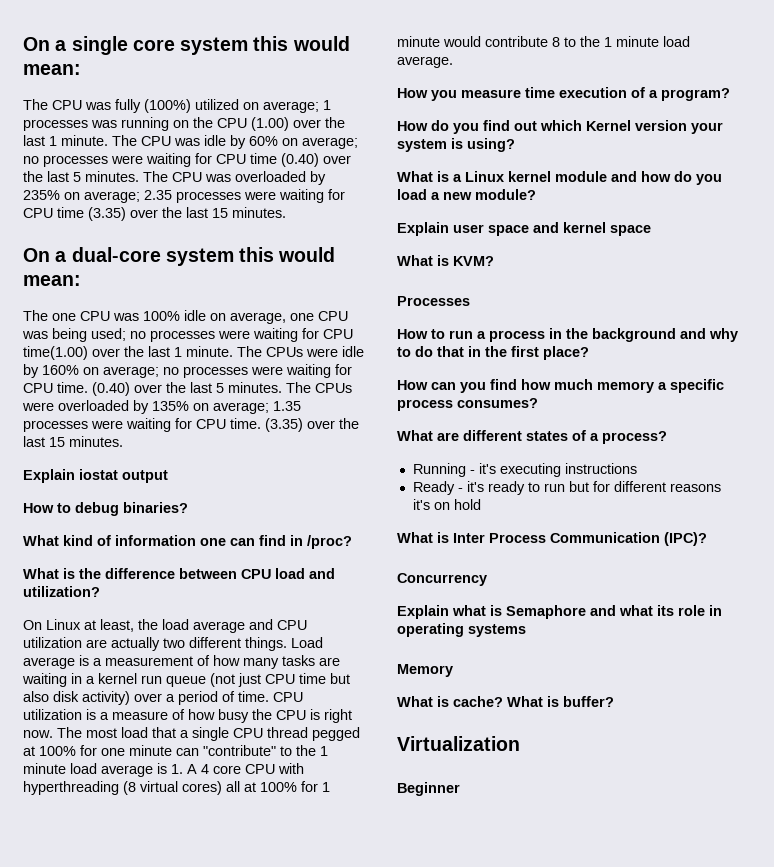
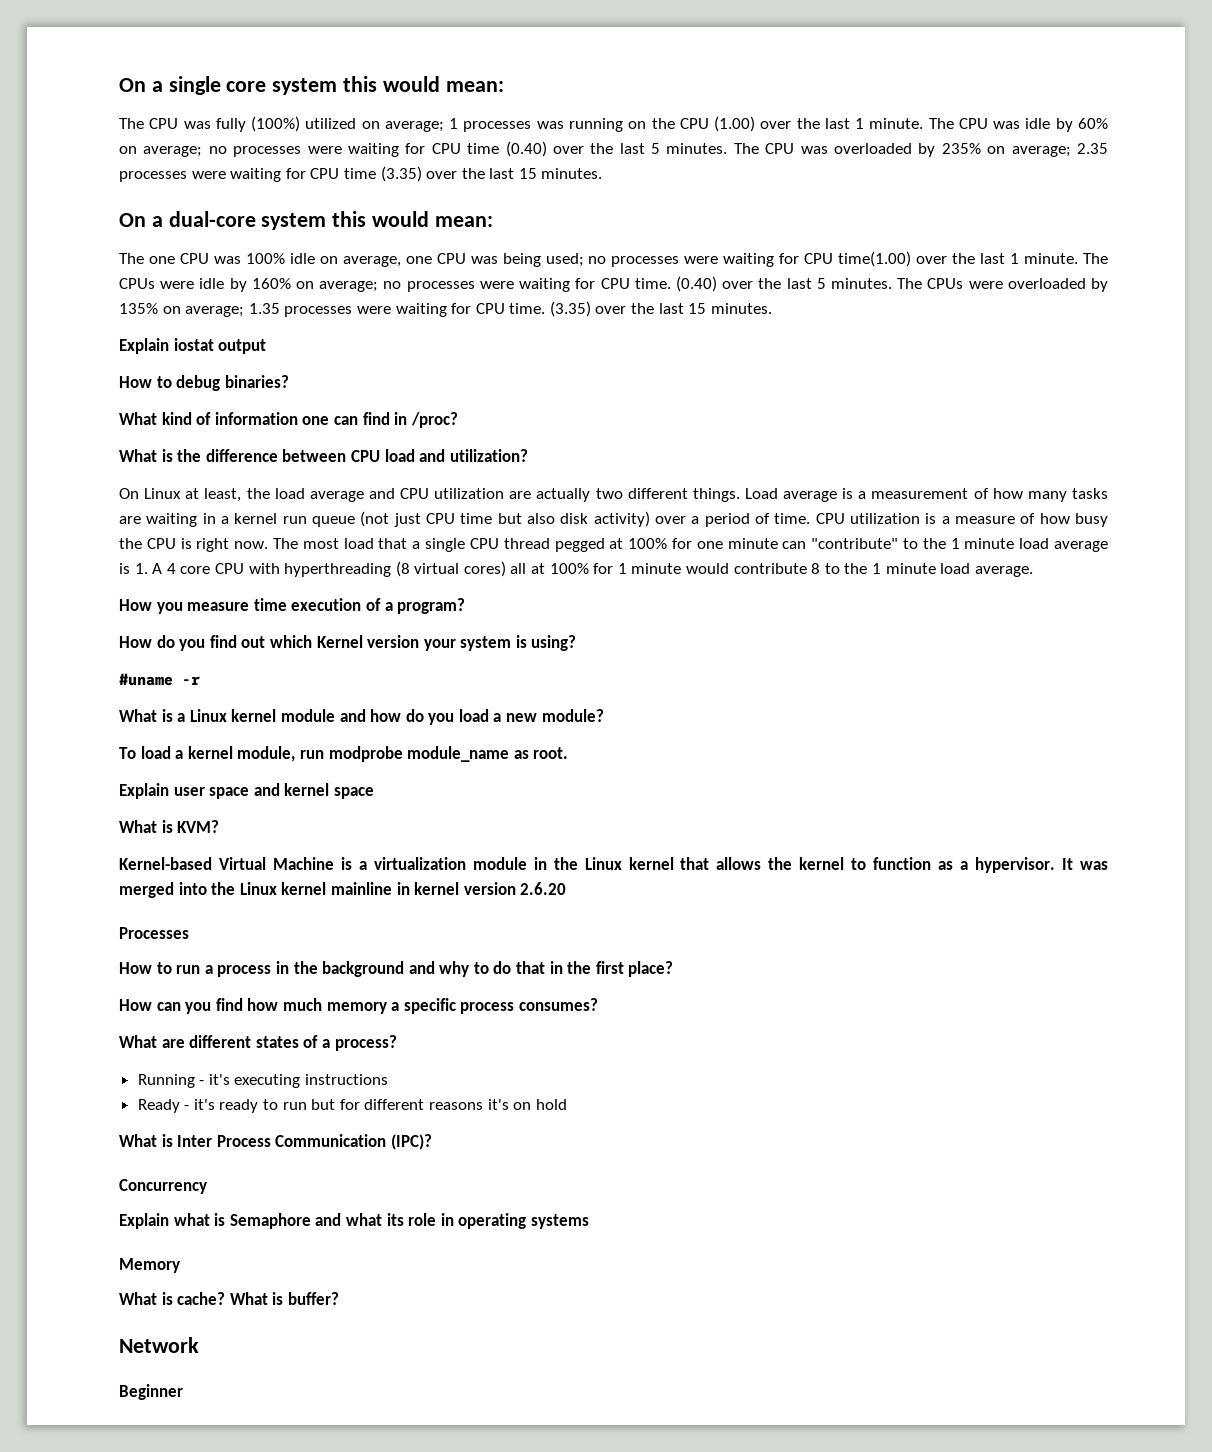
(515, 145) none -> [119,673,200,686] // #uname -r
(536, 194) none -> [119,746,569,762] // To load a kernel module, run modprobe module_name as root.
(494, 261) none -> [119,857,1109,873] [119,882,567,898] // Kernel-based Virtual Machine is a virtualization module in the Linux kernel that allows the kernel to function as a hypervisor. It was merged into the Linux kernel mainline in kernel version 2.6.20
[397,736,520,751] Virtualization -> [119,1337,199,1353] Network

